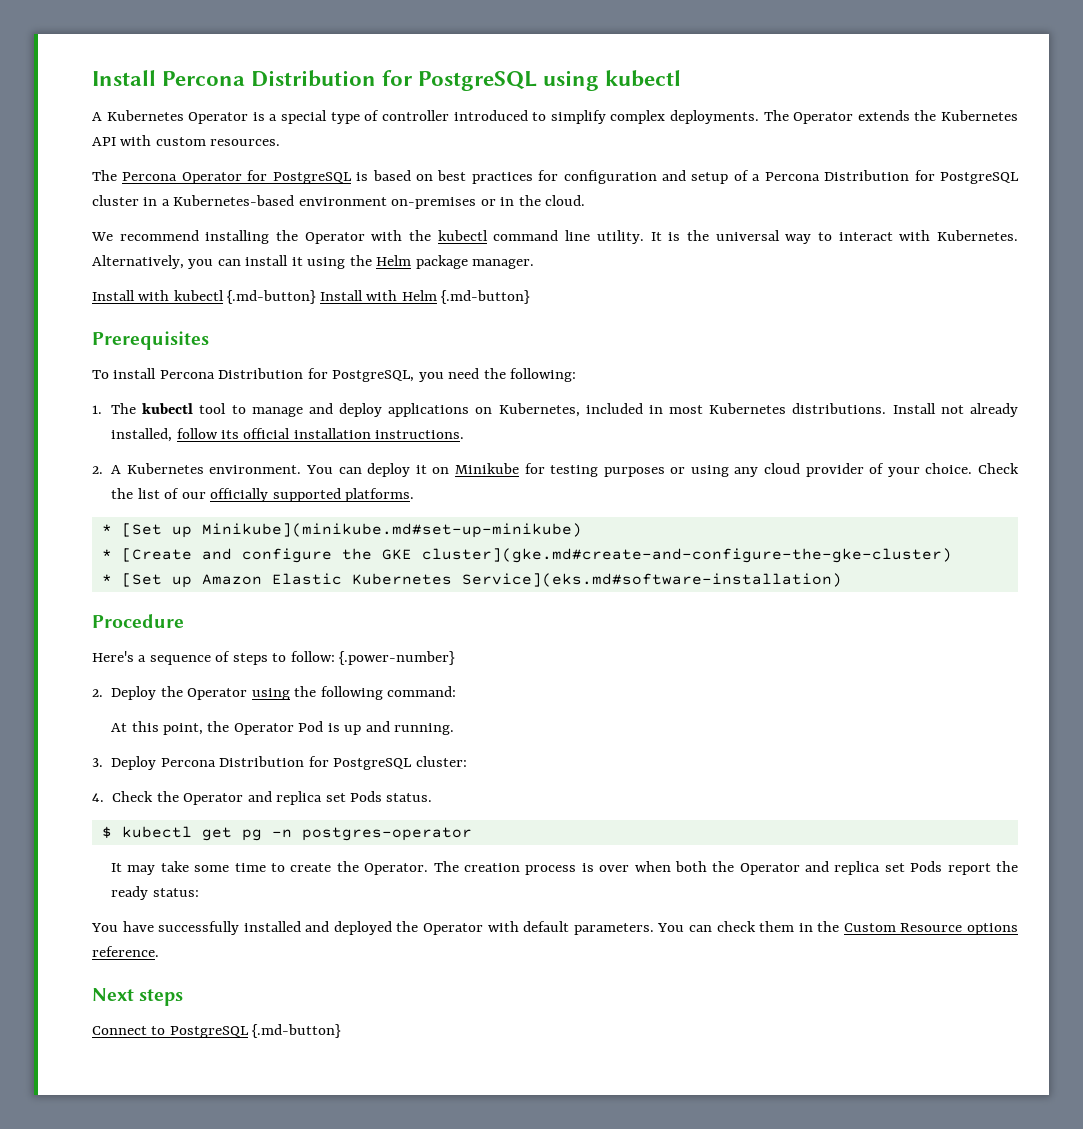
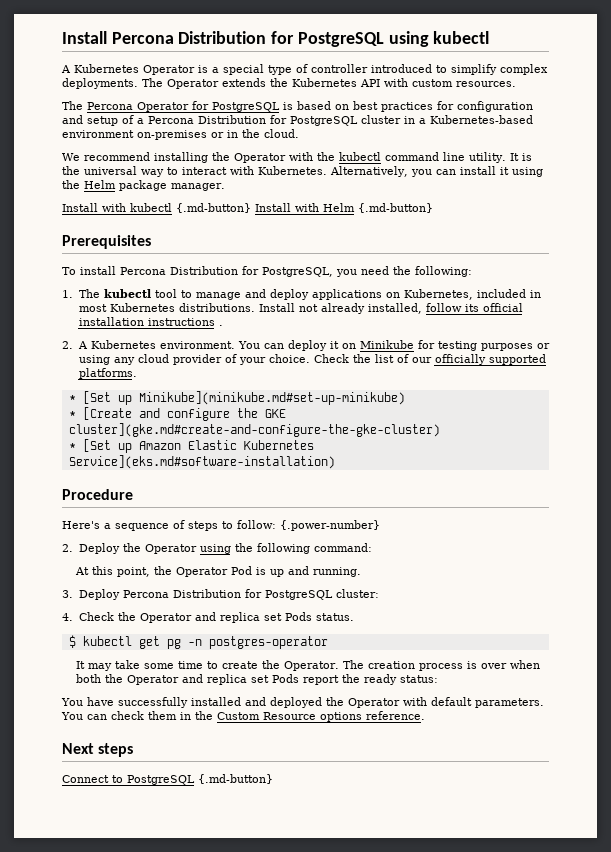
[375,430,465,439] instructions. -> [147,318,223,326] instructions .

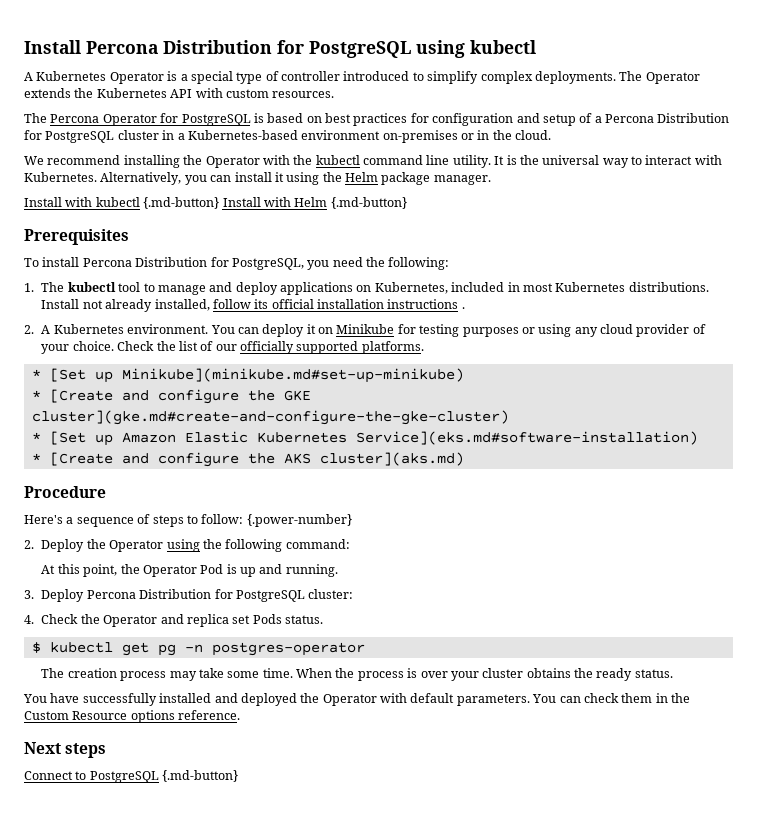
(335, 462) none -> [31,452,464,467] // * [Create and configure the AKS cluster](aks.md)
[75,660,540,671] [75,674,339,685] It may take some time to create the Operator. The creation process is over when both the Operator and replica set Pods report -> [41,668,571,681] The creation process may take some time. When the process is over your cluster obtains
[399,675,438,683] status: -> [634,669,673,678] status.

